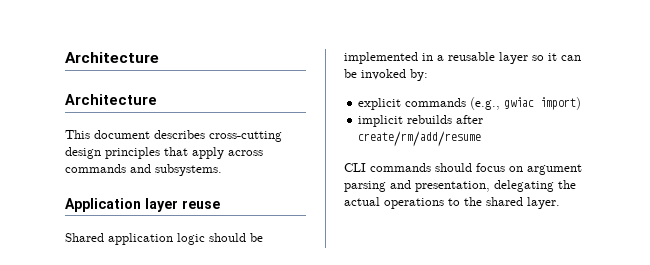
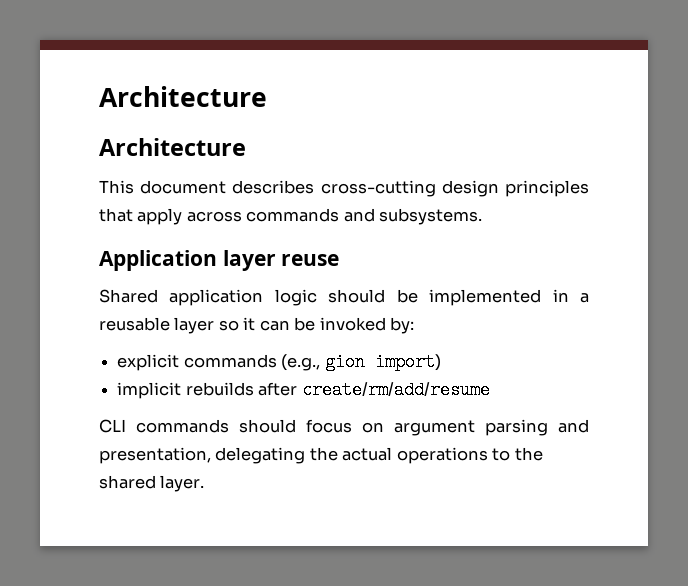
[504,97,535,109] gwiac -> [324,353,365,371] gion

